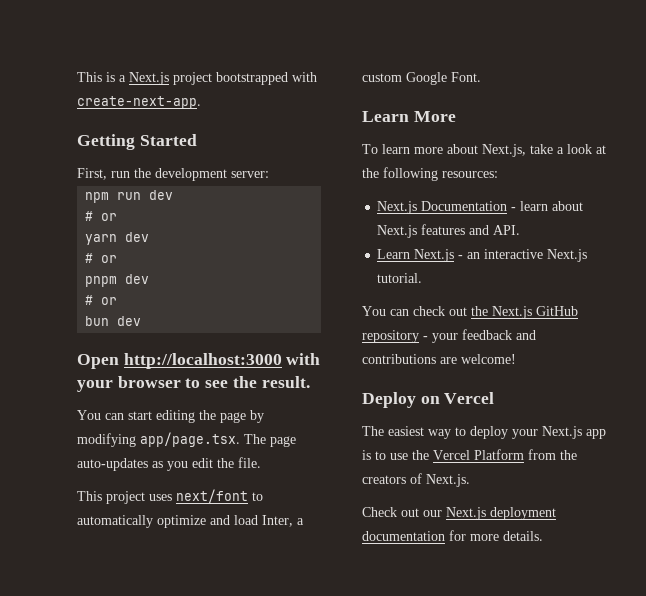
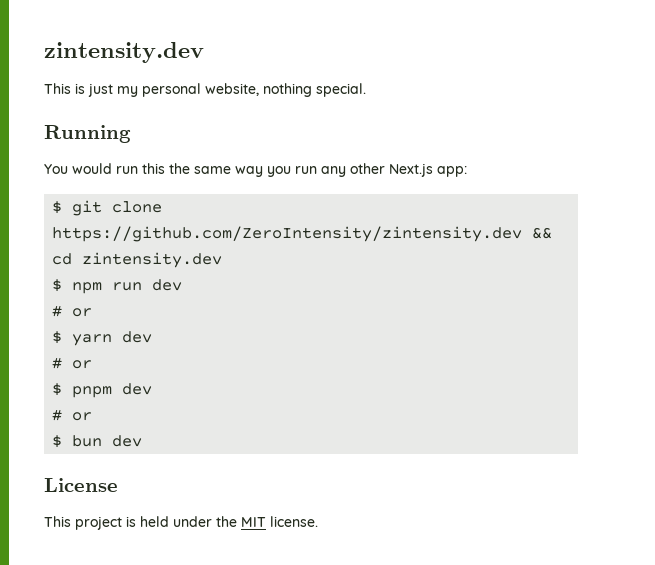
(77, 77) none -> [44,42,204,63] zintensity.dev //
[119,72,317,85] [77,96,201,109] [77,134,197,150] [77,168,269,181] a Next.js project bootstrapped with create-next-app. // Getting Started // First, run the development server: // -> [88,83,366,97] [44,125,131,143] [44,163,467,177] [52,200,163,216] [52,226,553,242] [52,252,223,268] [52,279,63,292] just my personal website, nothing special. // Running // You would run this the same way you run any other Next.js app: // $ git clone https://github.com/ZeroIntensity/zintensity.dev && cd zintensity.dev // $
(118, 217) none -> [52,331,63,344] $
(118, 259) none -> [52,383,63,396] $
(118, 301) none -> [52,435,63,448] $
[77,353,321,369] [77,376,310,392] [77,410,264,423] [77,432,296,447] [77,457,261,471] [77,489,263,504] [77,515,304,528] [362,72,481,85] [362,111,456,122] [362,144,606,157] [362,167,498,181] [377,201,584,214] [377,224,521,238] [377,249,588,262] [377,273,423,283] [362,306,578,319] [362,329,536,343] [362,354,516,364] [362,392,495,408] [362,426,606,439] [362,449,577,460] [362,473,470,487] [362,507,556,520] [362,530,543,541] Open http://localhost:3000 with your browser to see the result. // You can start editing the page by modifying app/page.tsx. The page auto-updates as you edit the file. // This project uses next/font to automatically optimize and load Inter, a custom Google Font. // Learn More // To learn more about Next.js, take a look at the following resources: // Next.js Documentation - learn about Next.js features and API. // Learn Next.js - an interactive Next.js tutorial. // You can check out the Next.js GitHub repository - your feedback and contributions are welcome! // Deploy on Vercel // The easiest way to deploy your Next.js app is to use the Vercel Platform from the creators of Next.js. // Check out our Next.js deployment documentation for more details. -> [44,478,118,492] [44,516,318,530] License // This project is held under the MIT license.

